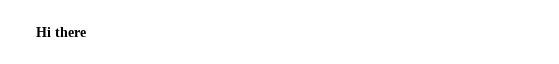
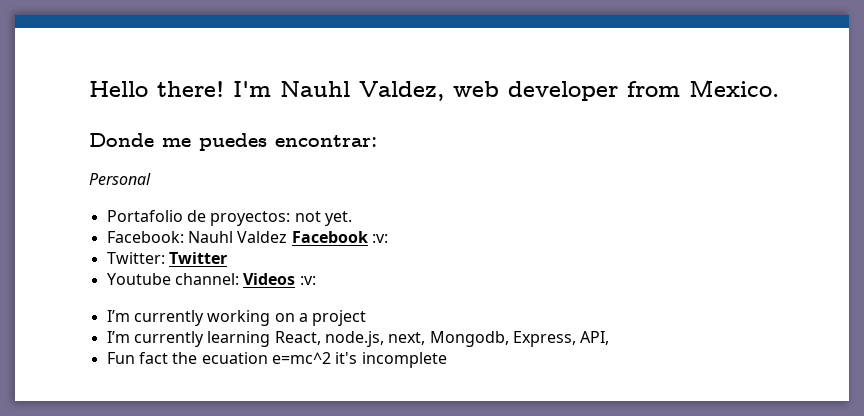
[36,27,86,37] Hi there -> [89,80,779,101] [89,133,377,151] [89,173,151,185] [106,210,352,226] [106,231,388,243] [106,252,227,264] [106,273,316,285] [106,310,367,326] [106,331,610,347] [106,352,447,368] Hello there! I'm Nauhl Valdez, web developer from Mexico. // Donde me puedes encontrar: // Personal // Portafolio de proyectos: not yet. // Facebook: Nauhl Valdez Facebook :v: // Twitter: Twitter // Youtube channel: Videos :v: // I’m currently working on a project // I’m currently learning React, node.js, next, Mongodb, Express, API, // Fun fact the ecuation e=mc^2 it's incomplete

